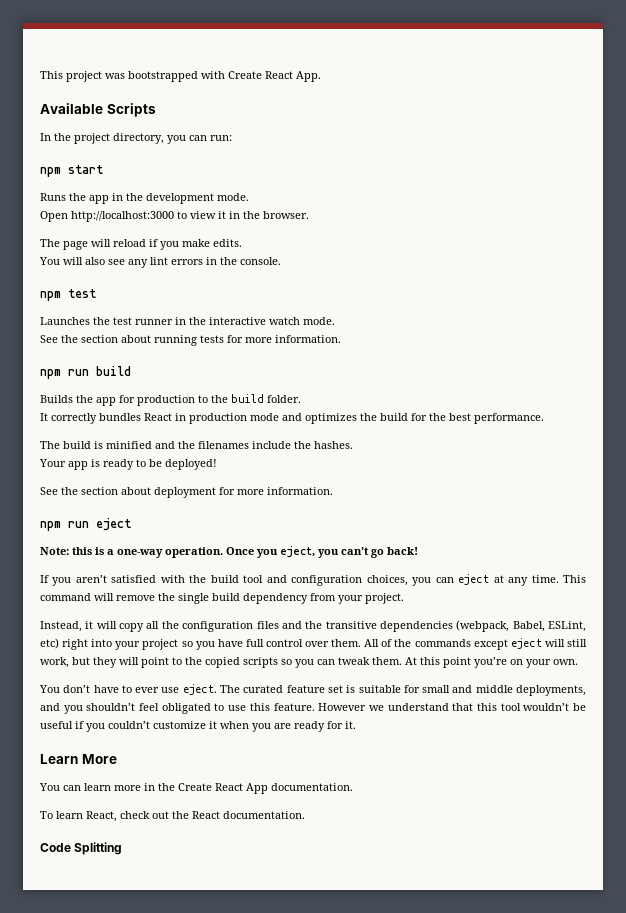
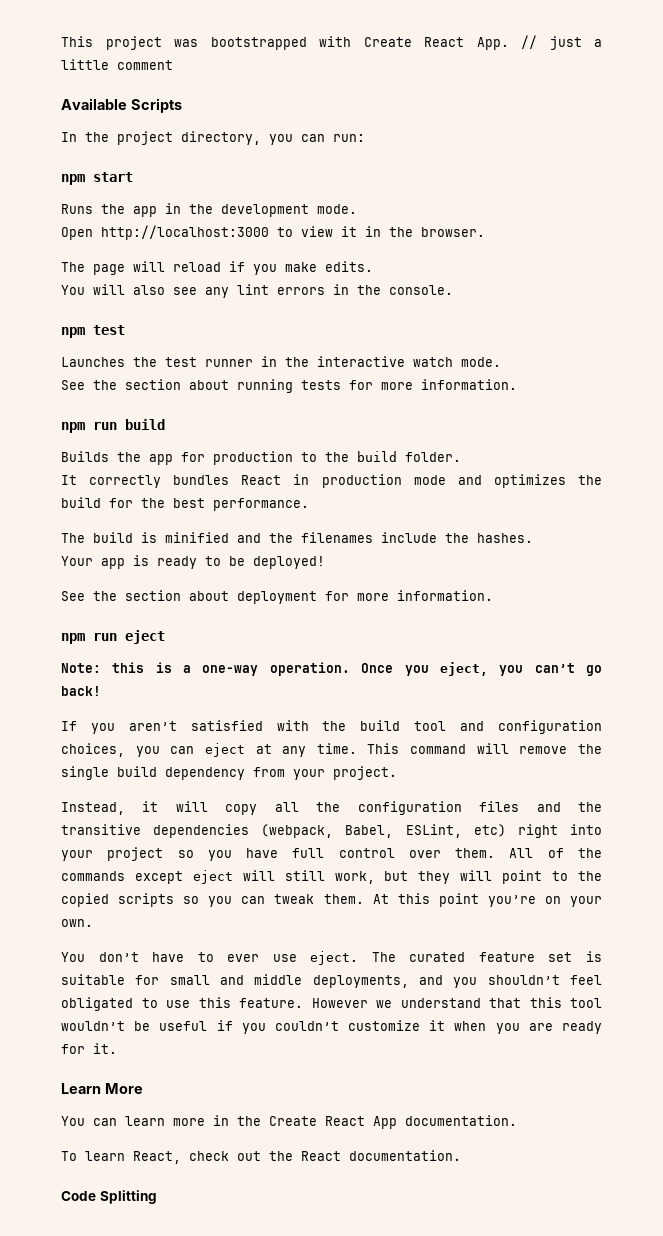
(321, 76) none -> [521,35,602,50] [61,59,173,70] // just a little comment

